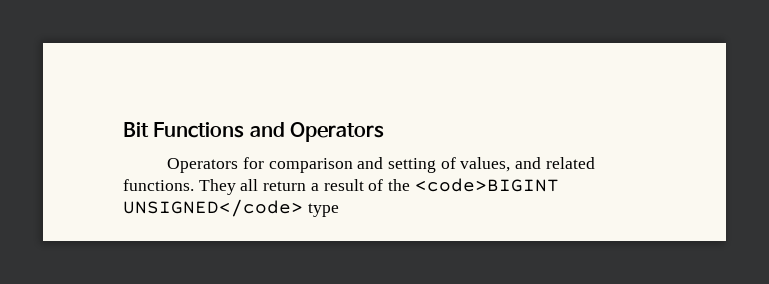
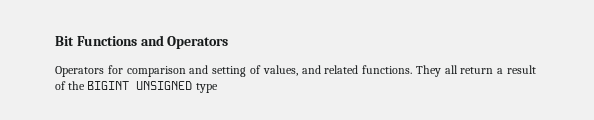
[414,178,559,192] [123,199,303,217] <code>BIGINT UNSIGNED</code> -> [87,81,193,90] BIGINT UNSIGNED

